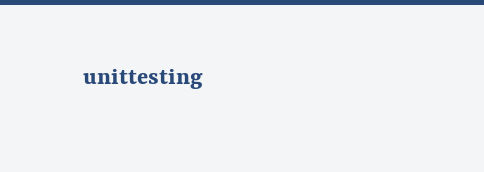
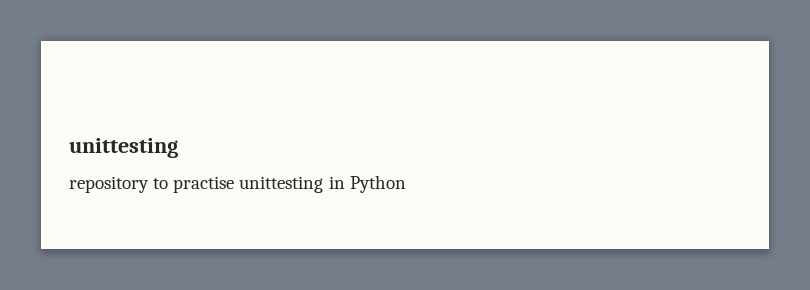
[83,69,203,89] unittesting -> [69,138,178,158] [69,175,406,193] unittesting // repository to practise unittesting in Python

